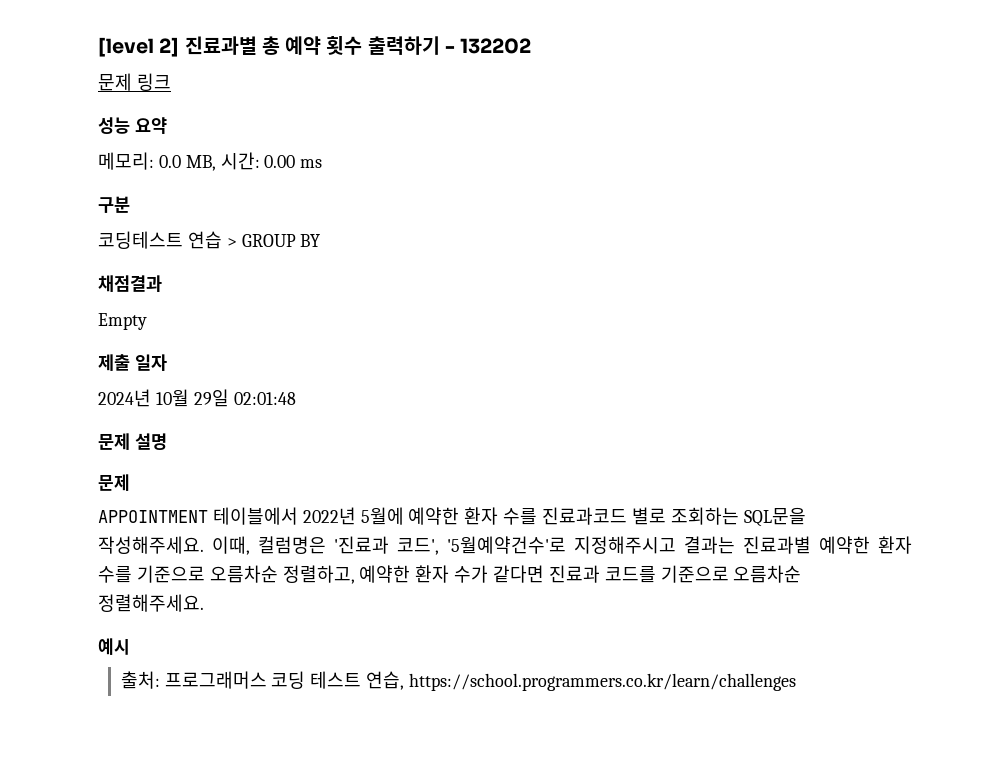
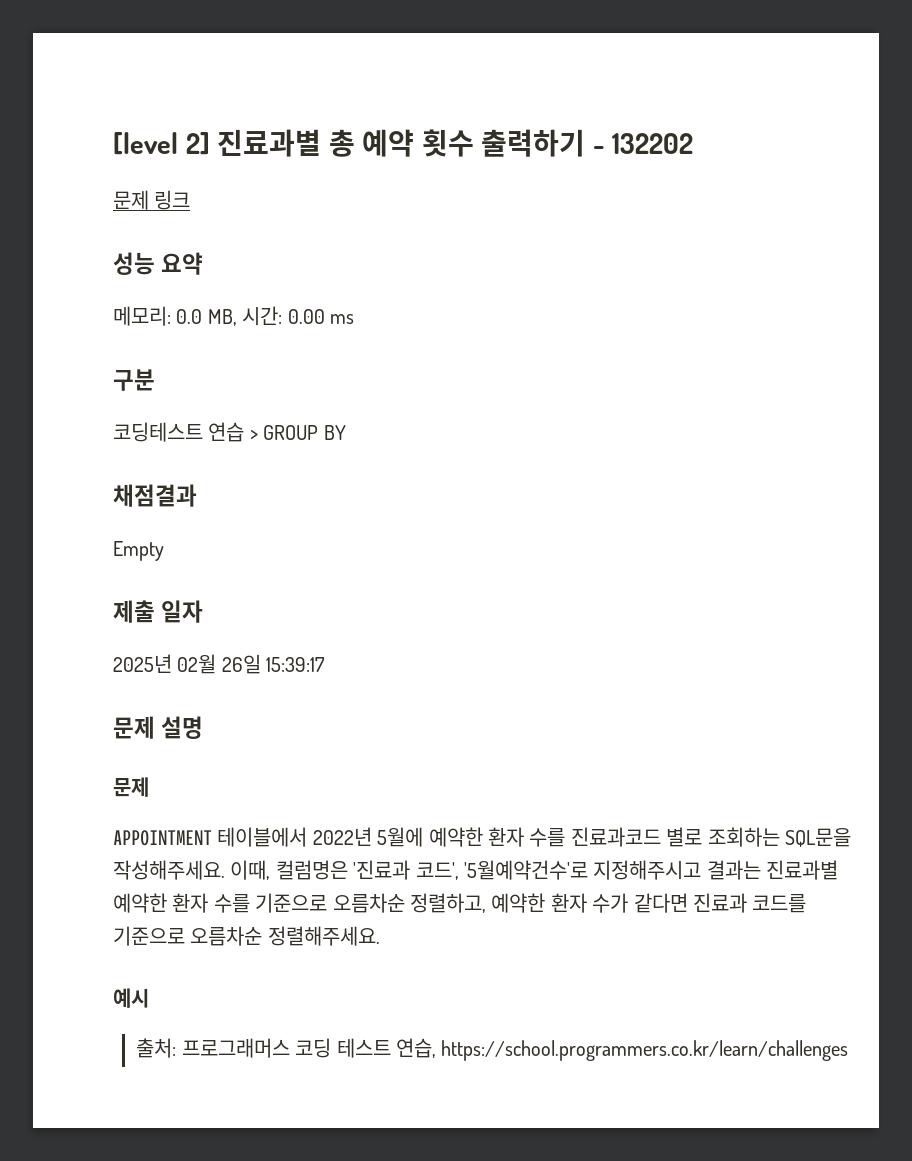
[98,389,296,407] 2024년 10월 29일 02:01:48 -> [113,654,326,674] 2025년 02월 26일 15:39:17

